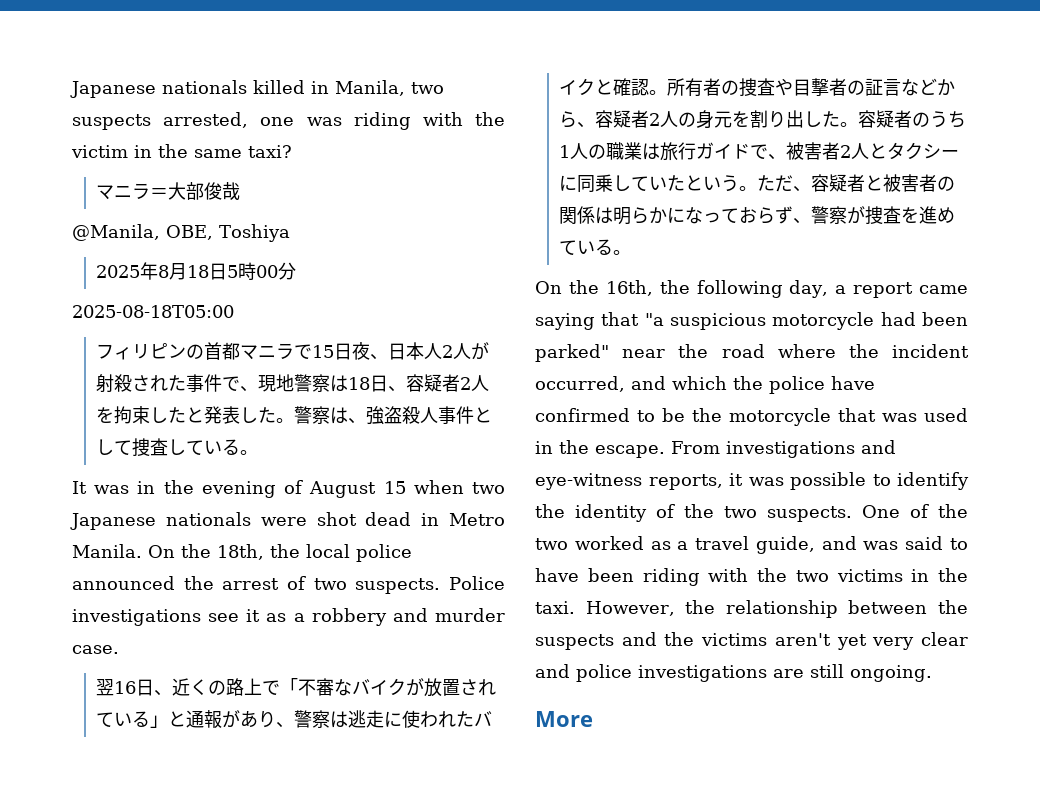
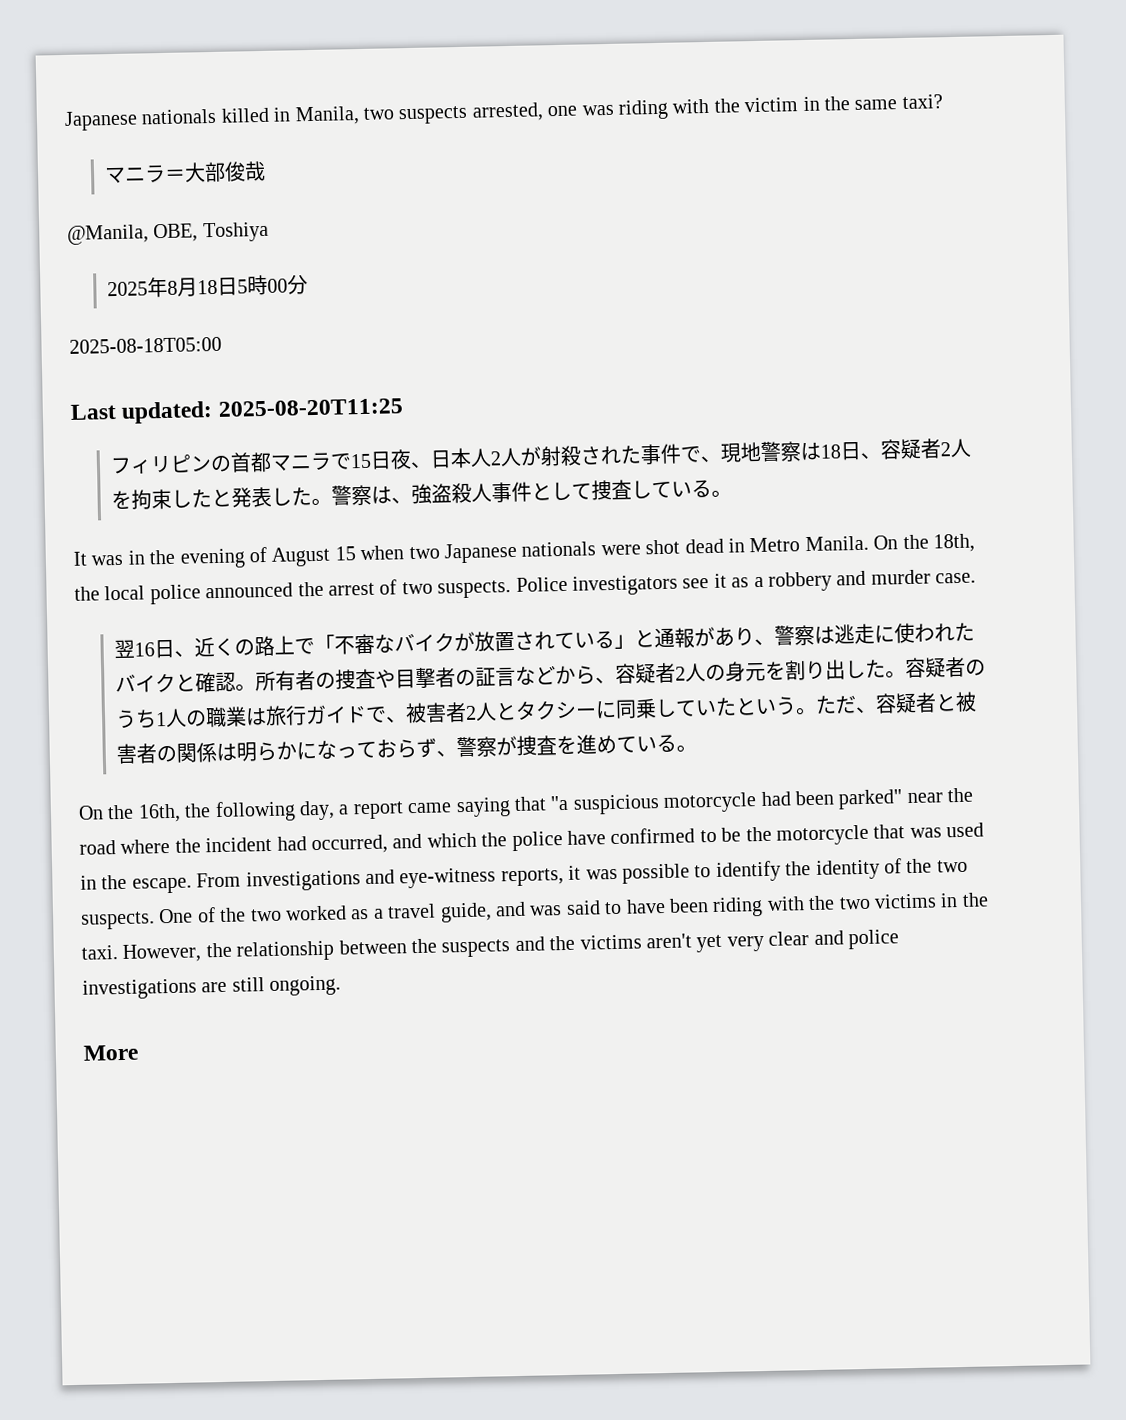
(234, 311) none -> [70,398,403,424] // Last updated: 2025-08-20T11:25
[72,609,201,626] investigations -> [571,574,678,596] investigators
(969, 351) none -> [276,836,307,851] had

